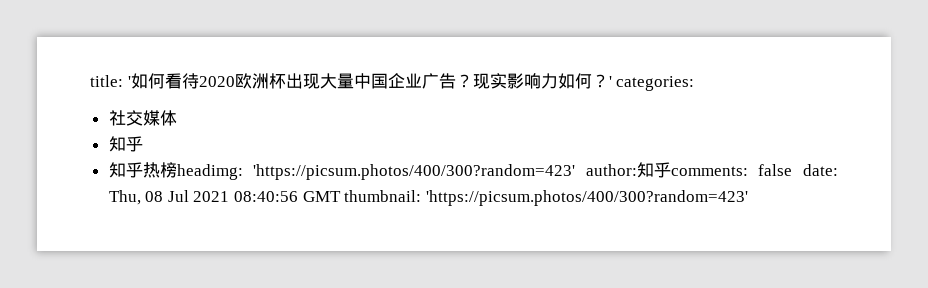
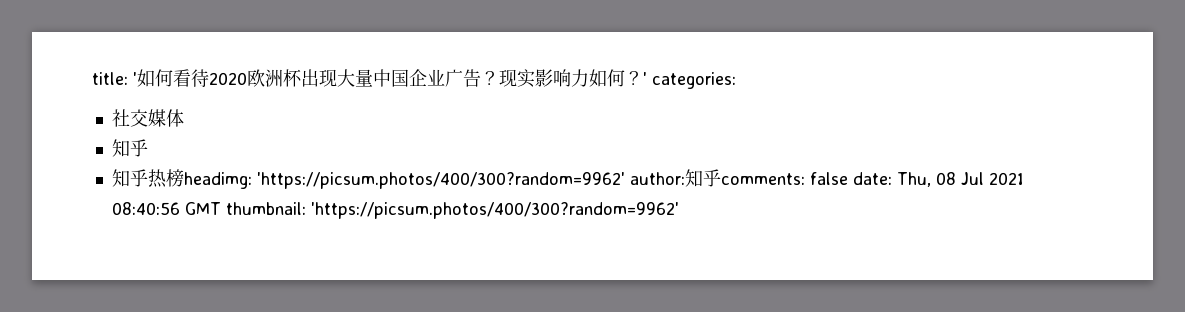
[253,164,576,180] 'https://picsum.photos/400/300?random=423' -> [256,172,625,189] 'https://picsum.photos/400/300?random=9962'
[425,190,748,206] 'https://picsum.photos/400/300?random=423' -> [310,202,679,219] 'https://picsum.photos/400/300?random=9962'

